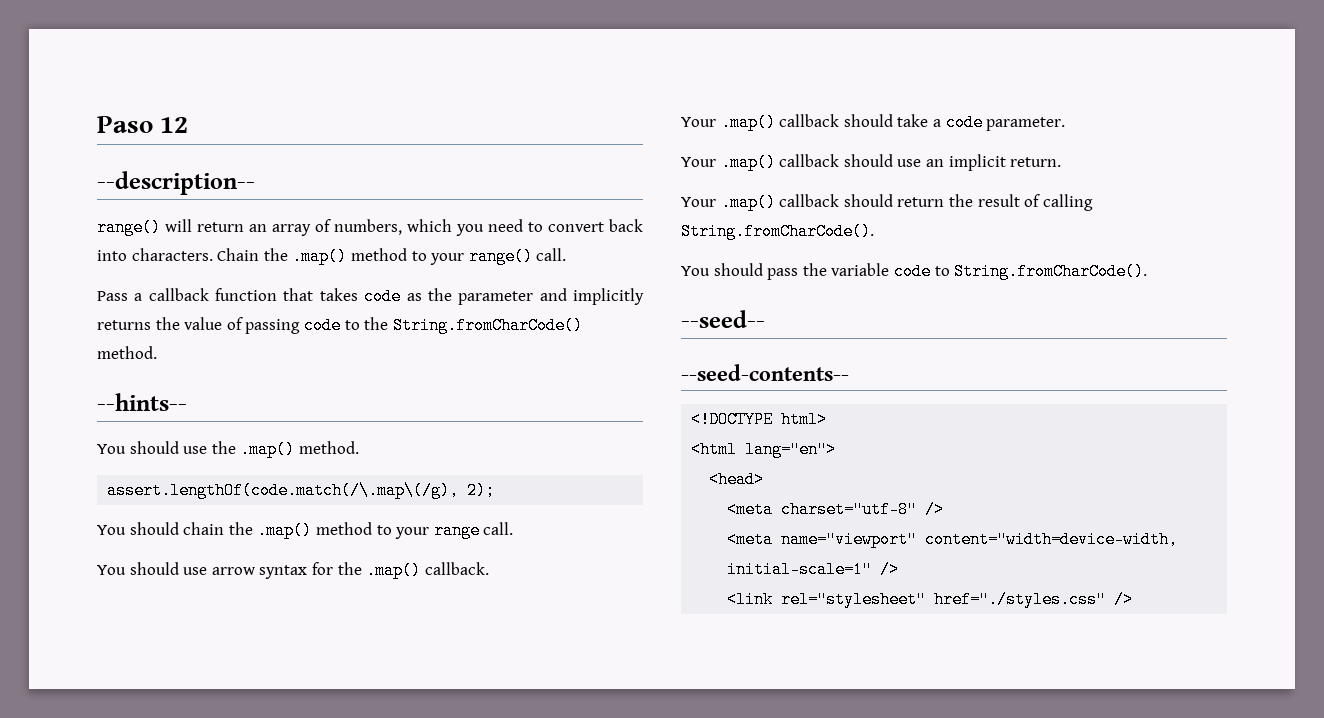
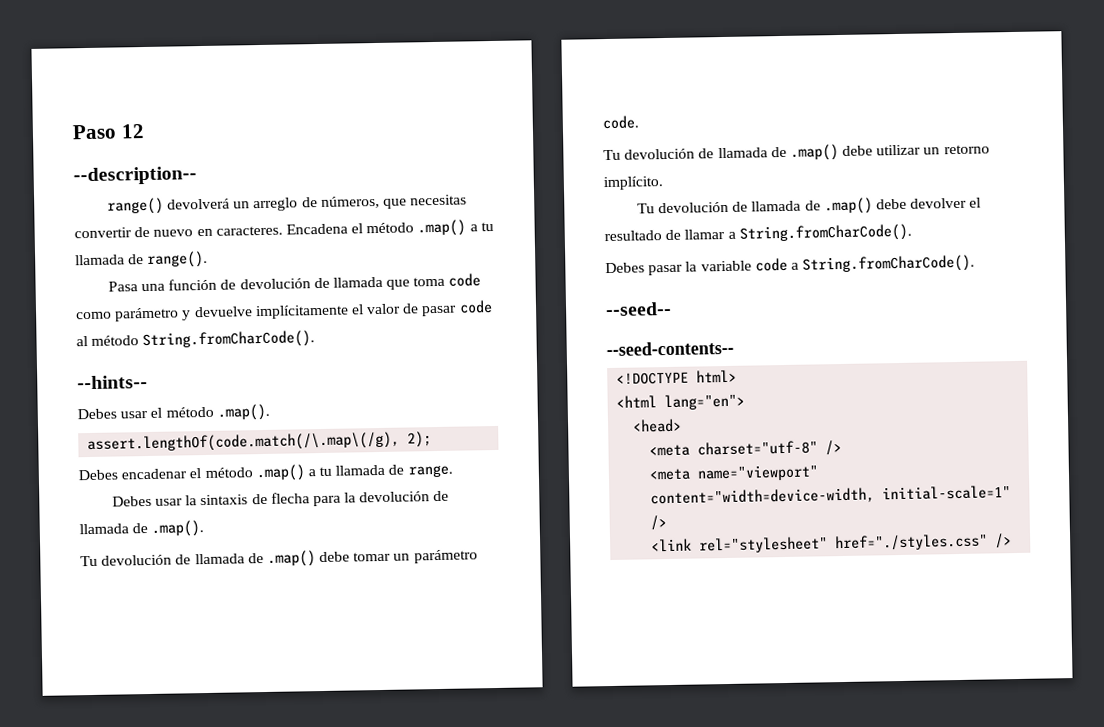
[165,219,643,236] [97,248,567,265] [97,288,644,305] [97,317,583,334] [97,346,157,359] [97,393,187,411] [97,441,359,458] [107,482,496,499] [97,522,514,539] [97,562,489,579] [681,114,1066,131] [681,154,1062,171] [681,194,1093,211] [681,223,874,240] [681,263,827,280] will return an array of numbers, which you need to convert back into characters. Chain the .map() method to your range() call. // Pass a callback function that takes code as the parameter and implicitly returns the value of passing code to the String.fromCharCode() method. // --hints-- // You should use the .map() method. // assert.lengthOf(code.match(/\.map\(/g), 2); // You should chain the .map() method to your range call. // You should use arrow syntax for the .map() callback. // Your .map() callback should take a code parameter. // Your .map() callback should use an implicit return. // Your .map() callback should return the result of calling String.fromCharCode(). // You should pass the -> [166,194,468,212] [74,219,494,239] [75,250,209,268] [107,273,482,292] [76,300,493,322] [76,330,316,350] [77,374,148,390] [77,403,270,421] [87,431,433,454] [78,464,453,482] [111,490,450,507] [79,520,205,537] [80,549,478,567] [602,115,639,130] [603,144,990,161] [603,176,664,191] [636,197,982,215] [604,223,912,243] [605,261,698,276] devolverá un arreglo de números, que necesitas convertir de nuevo en caracteres. Encadena el método .map() a tu llamada de range(). // Pasa una función de devolución de llamada que toma code como parámetro y devuelve implícitamente el valor de pasar code al método String.fromCharCode(). // --hints-- // Debes usar el método .map(). // assert.lengthOf(code.match(/\.map\(/g), 2); // Debes encadenar el método .map() a tu llamada de range. // Debes usar la sintaxis de flecha para la devolución de llamada de .map(). // Tu devolución de llamada de .map() debe tomar un parámetro code. // Tu devolución de llamada de .map() debe utilizar un retorno implícito. // Tu devolución de llamada de .map() debe devolver el resultado de llamar a String.fromCharCode(). // Debes pasar la
[934,266,950,276] to -> [790,262,799,270] a

